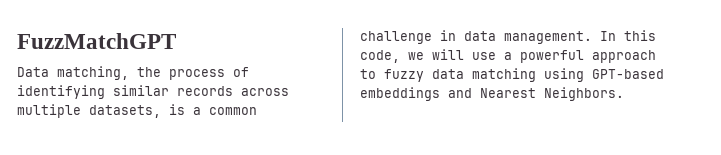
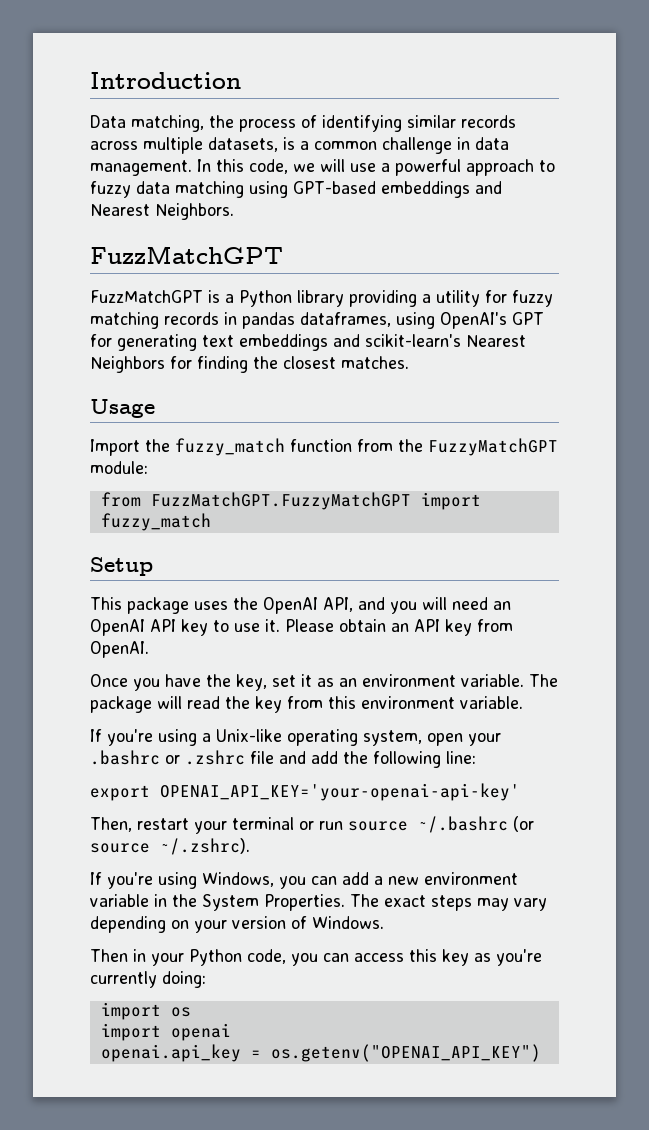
[17,33,176,49] FuzzMatchGPT -> [90,72,241,89] Introduction
(624, 94) none -> [90,246,283,264] [90,290,553,307] [90,312,544,329] [90,334,526,351] [90,356,409,373] [90,399,155,418] [90,438,558,456] [90,461,148,474] [100,492,481,510] [100,513,211,531] [90,557,153,576] [90,597,511,614] [90,619,513,636] [90,641,149,658] [90,674,558,691] [90,696,523,713] [90,729,501,746] [90,750,476,768] [90,783,520,801] [90,816,534,834] [90,838,250,855] [90,872,518,889] [90,894,547,911] [90,916,384,933] [90,949,542,966] [90,971,206,988] [100,1002,191,1020] [100,1023,231,1041] [100,1044,541,1062] // FuzzMatchGPT // FuzzMatchGPT is a Python library providing a utility for fuzzy matching records in pandas dataframes, using OpenAI's GPT for generating text embeddings and scikit-learn's Nearest Neighbors for finding the closest matches. // Usage // Import the fuzzy_match function from the FuzzyMatchGPT module: // from FuzzMatchGPT.FuzzyMatchGPT import fuzzy_match // Setup // This package uses the OpenAI API, and you will need an OpenAI API key to use it. Please obtain an API key from OpenAI. // Once you have the key, set it as an environment variable. The package will read the key from this environment variable. // If you're using a Unix-like operating system, open your .bashrc or .zshrc file and add the following line: // export OPENAI_API_KEY='your-openai-api-key' // Then, restart your terminal or run source ~/.bashrc (or source ~/.zshrc). // If you're using Windows, you can add a new environment variable in the System Properties. The exact steps may vary depending on your version of Windows. // Then in your Python code, you can access this key as you're currently doing: // import os // import openai // openai.api_key = os.getenv("OPENAI_API_KEY")

